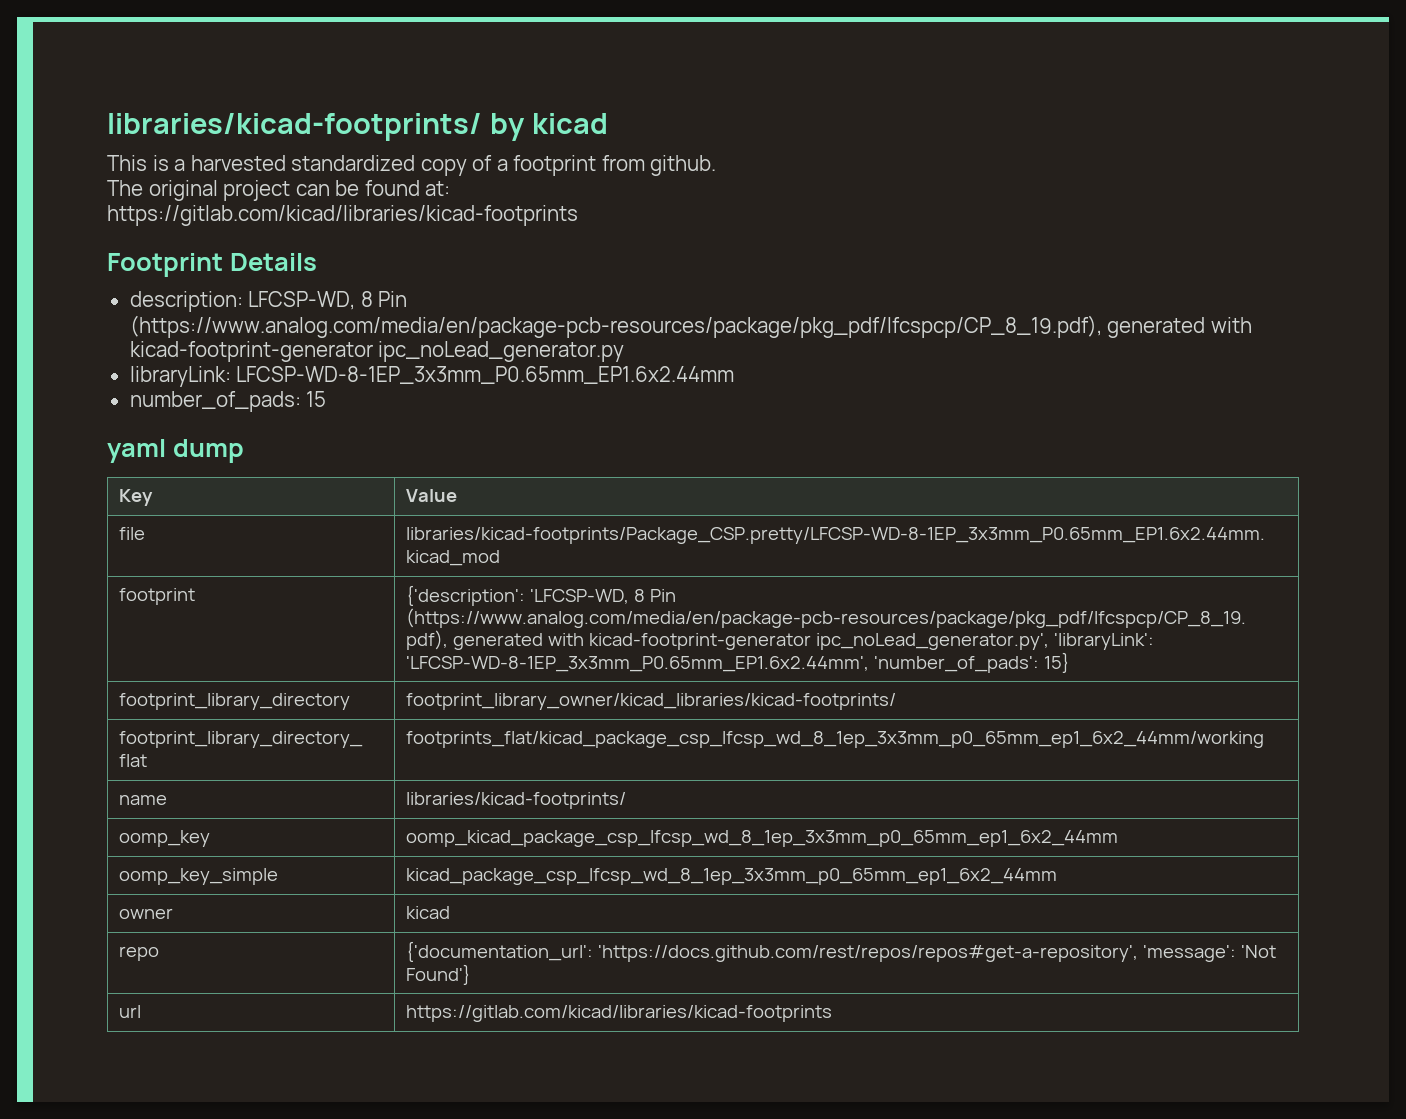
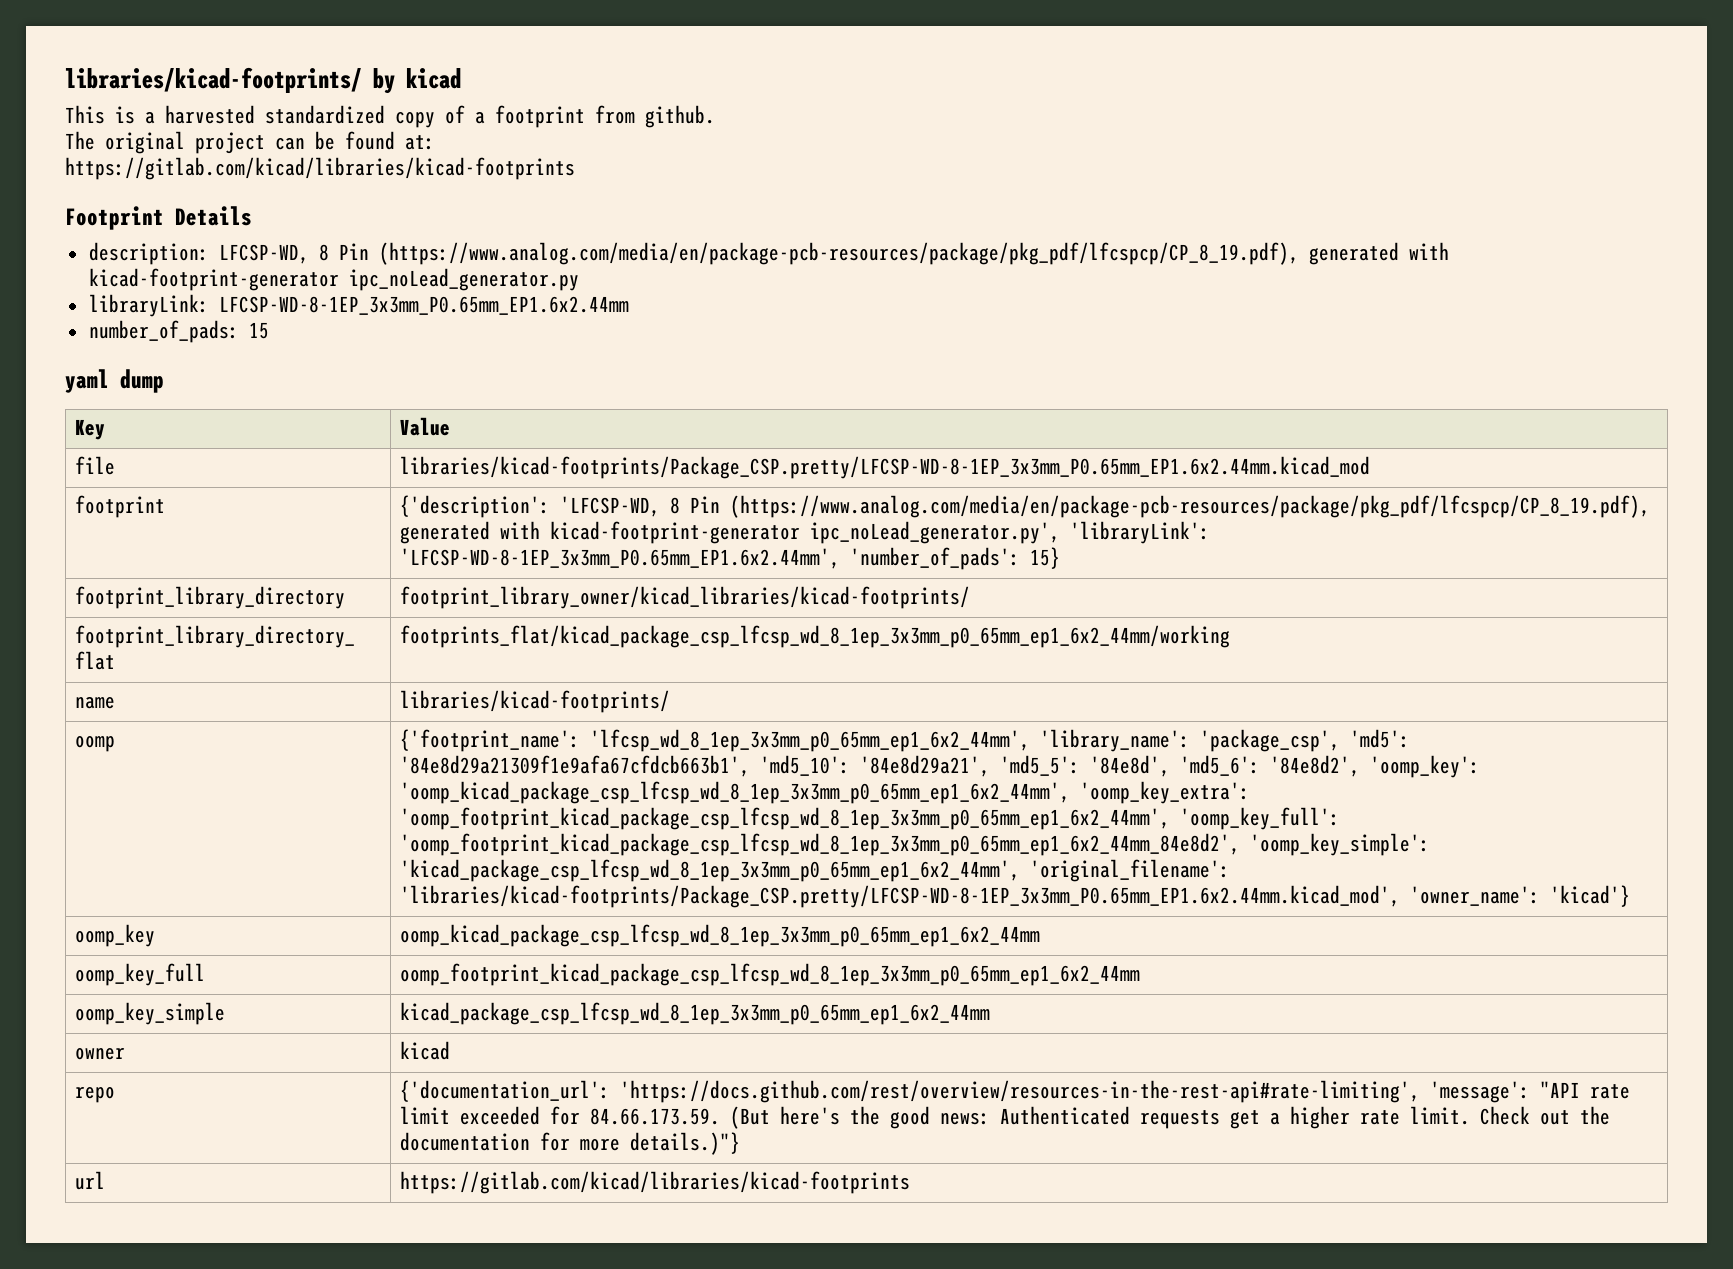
(627, 800) none -> [75,735,116,752] [400,729,1411,752] [400,755,1481,778] [400,781,1251,804] [400,807,1341,830] [400,833,1431,856] [400,859,1231,882] [400,885,1631,908] // oomp | {'footprint_name': 'lfcsp_wd_8_1ep_3x3mm_p0_65mm_ep1_6x2_44mm', 'library_name': 'package_csp', 'md5': '84e8d29a21309f1e9afa67cfdcb663b1', 'md5_10': '84e8d29a21', 'md5_5': '84e8d', 'md5_6': '84e8d2', 'oomp_key': 'oomp_kicad_package_csp_lfcsp_wd_8_1ep_3x3mm_p0_65mm_ep1_6x2_44mm', 'oomp_key_extra': 'oomp_footprint_kicad_package_csp_lfcsp_wd_8_1ep_3x3mm_p0_65mm_ep1_6x2_44mm', 'oomp_key_full': 'oomp_footprint_kicad_package_csp_lfcsp_wd_8_1ep_3x3mm_p0_65mm_ep1_6x2_44mm_84e8d2', 'oomp_key_simple': 'kicad_package_csp_lfcsp_wd_8_1ep_3x3mm_p0_65mm_ep1_6x2_44mm', 'original_filename': 'libraries/kicad-footprints/Package_CSP.pretty/LFCSP-WD-8-1EP_3x3mm_P0.65mm_EP1.6x2.44mm.kicad_mod', 'owner_name': 'kicad'}
(1119, 838) none -> [75,963,206,986] [400,963,1141,986] // oomp_key_full | oomp_footprint_kicad_package_csp_lfcsp_wd_8_1ep_3x3mm_p0_65mm_ep1_6x2_44mm
[598,945,1277,962] [406,964,472,985] 'https://docs.github.com/rest/repos/repos#get-a-repository', 'message': 'Not Found'} -> [620,1080,1631,1103] [400,1106,1611,1129] [400,1132,741,1155] 'https://docs.github.com/rest/overview/resources-in-the-rest-api#rate-limiting', 'message': "API rate limit exceeded for 84.66.173.59. (But here's the good news: Authenticated requests get a higher rate limit. Check out the documentation for more details.)"}

